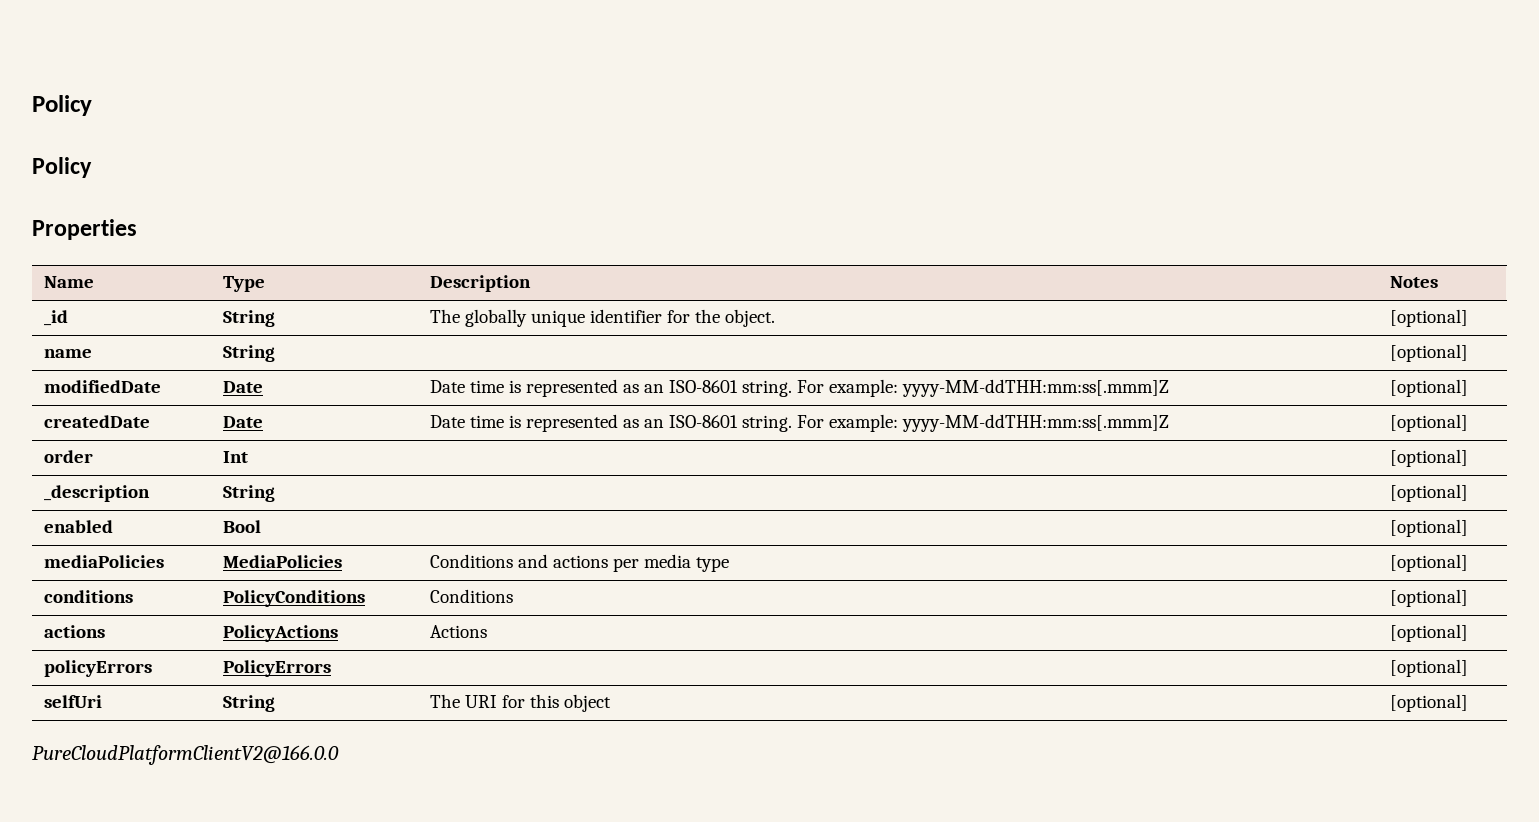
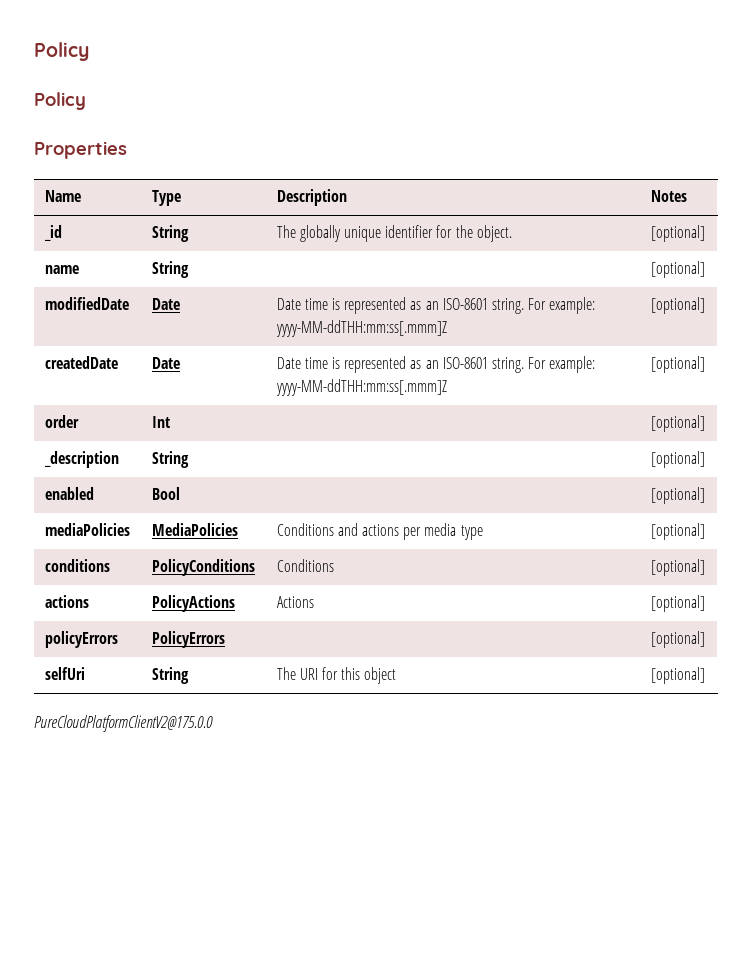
[32,745,339,765] PureCloudPlatformClientV2@166.0.0 -> [34,715,213,732] PureCloudPlatformClientV2@175.0.0

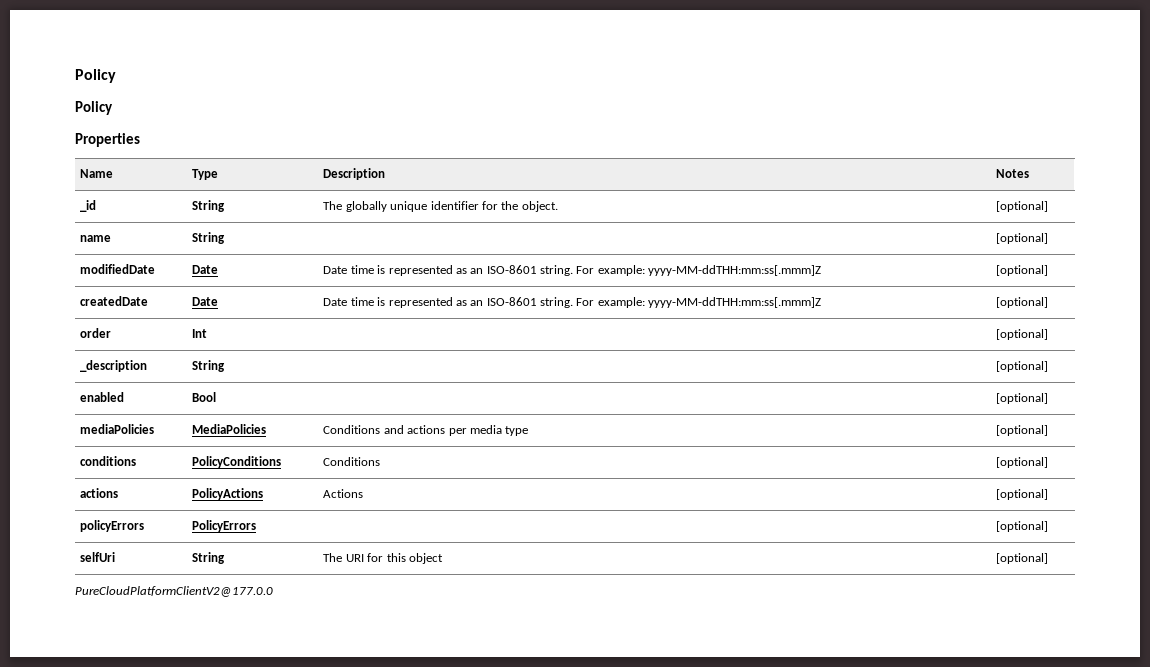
[34,715,213,732] PureCloudPlatformClientV2@175.0.0 -> [75,586,273,597] PureCloudPlatformClientV2@177.0.0

